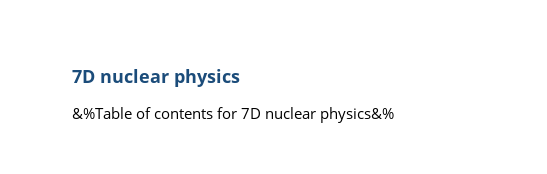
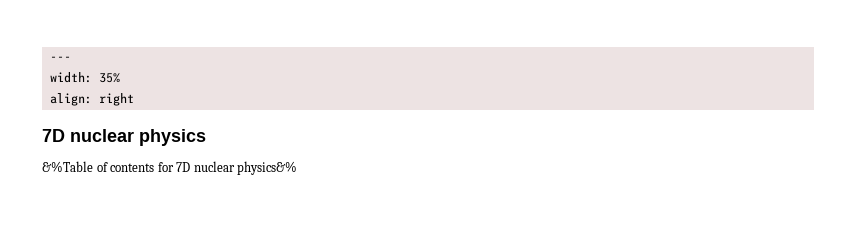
(72, 76) none -> [49,56,71,61] [49,72,120,83] [49,93,134,106] --- // width: 35% // align: right //

